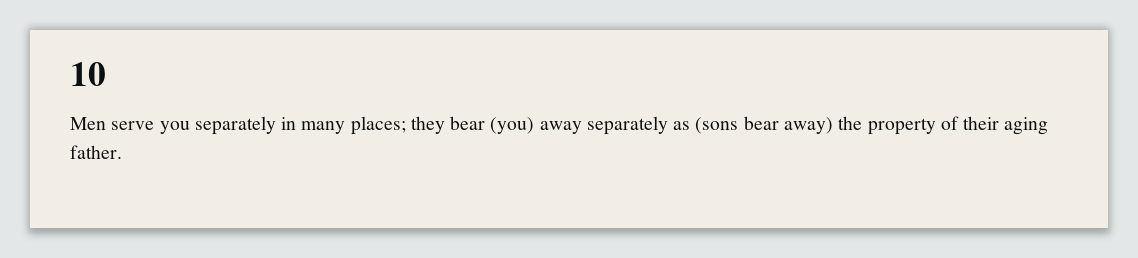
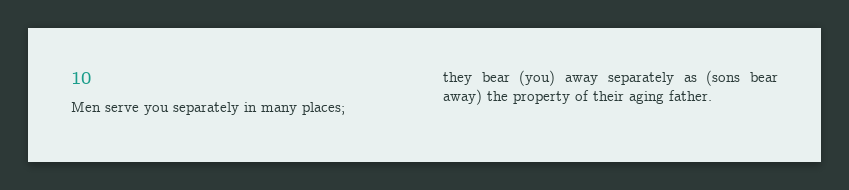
(406, 125) none -> (345, 108) //

